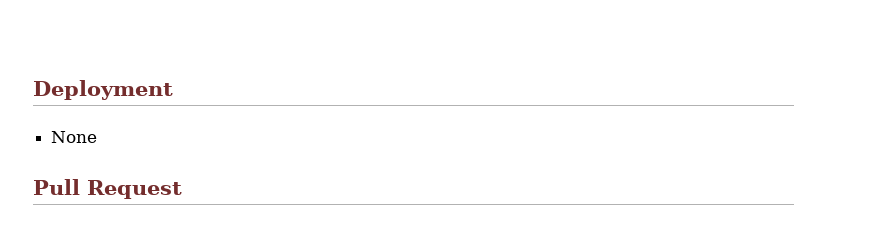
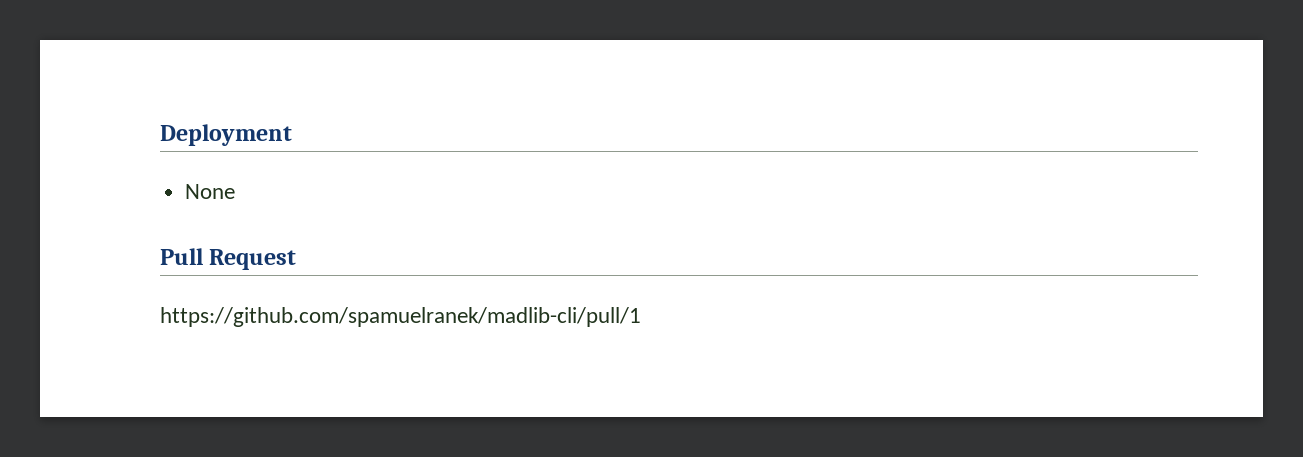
(182, 189) none -> [160,307,641,327] // https://github.com/spamuelranek/madlib-cli/pull/1

